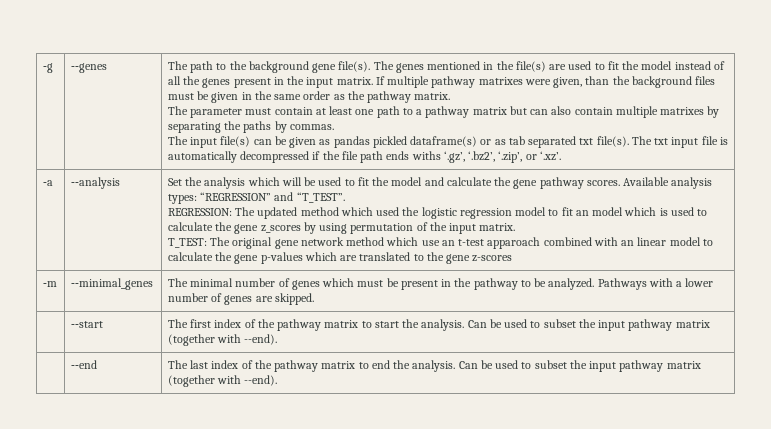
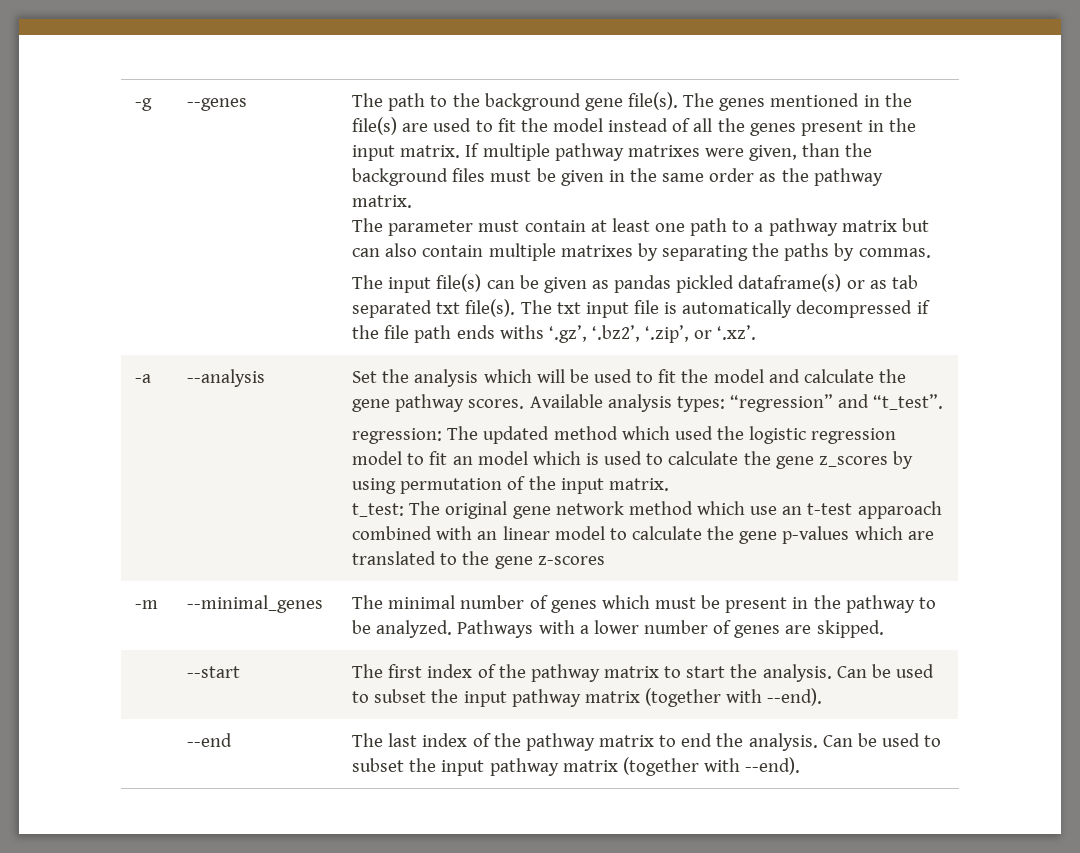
[200,192,345,203] [167,208,232,216] “REGRESSION” and “T_TEST”. // REGRESSION: -> [729,394,944,412] [352,428,443,444] “regression” and “t_test”. // regression:
[167,238,207,248] T_TEST: -> [352,503,405,517] t_test:

